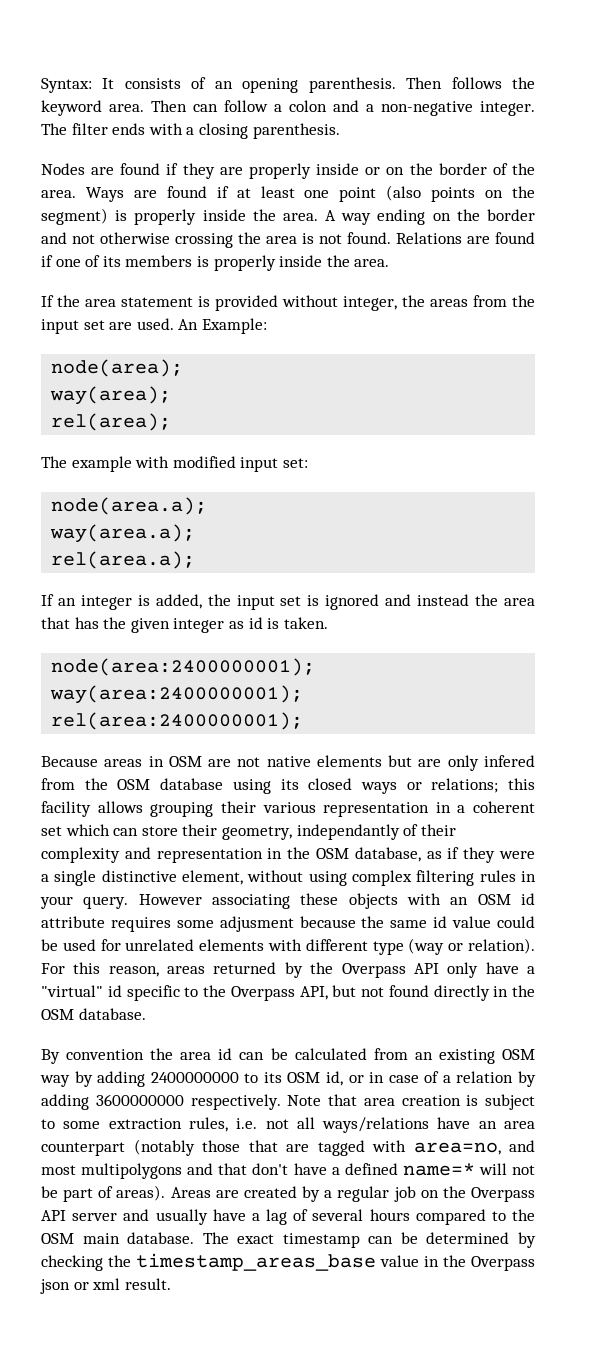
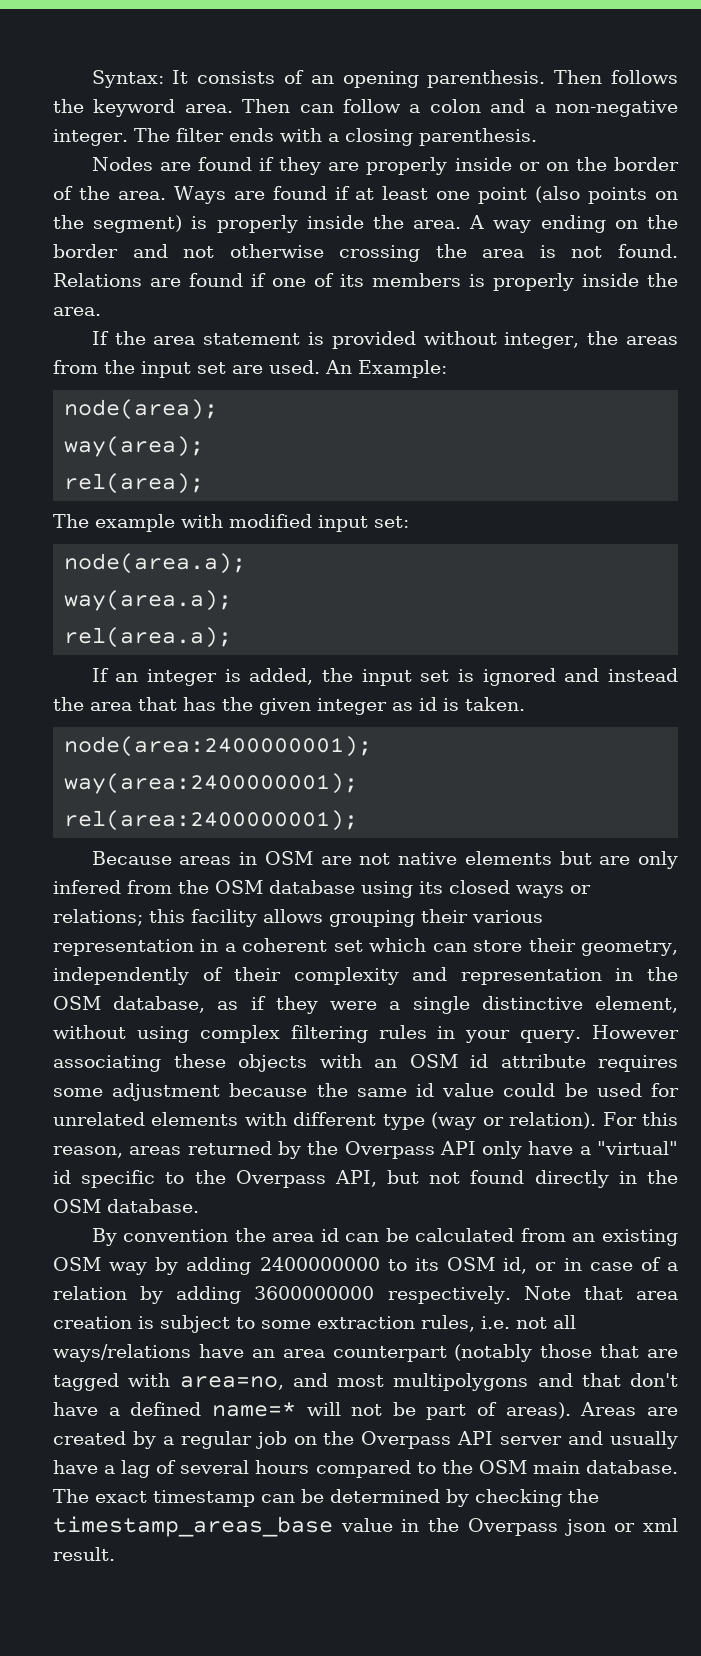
[296,824,400,840] independantly -> [53,967,189,985] independently
[219,916,294,932] adjusment -> [112,1083,221,1101] adjustment

